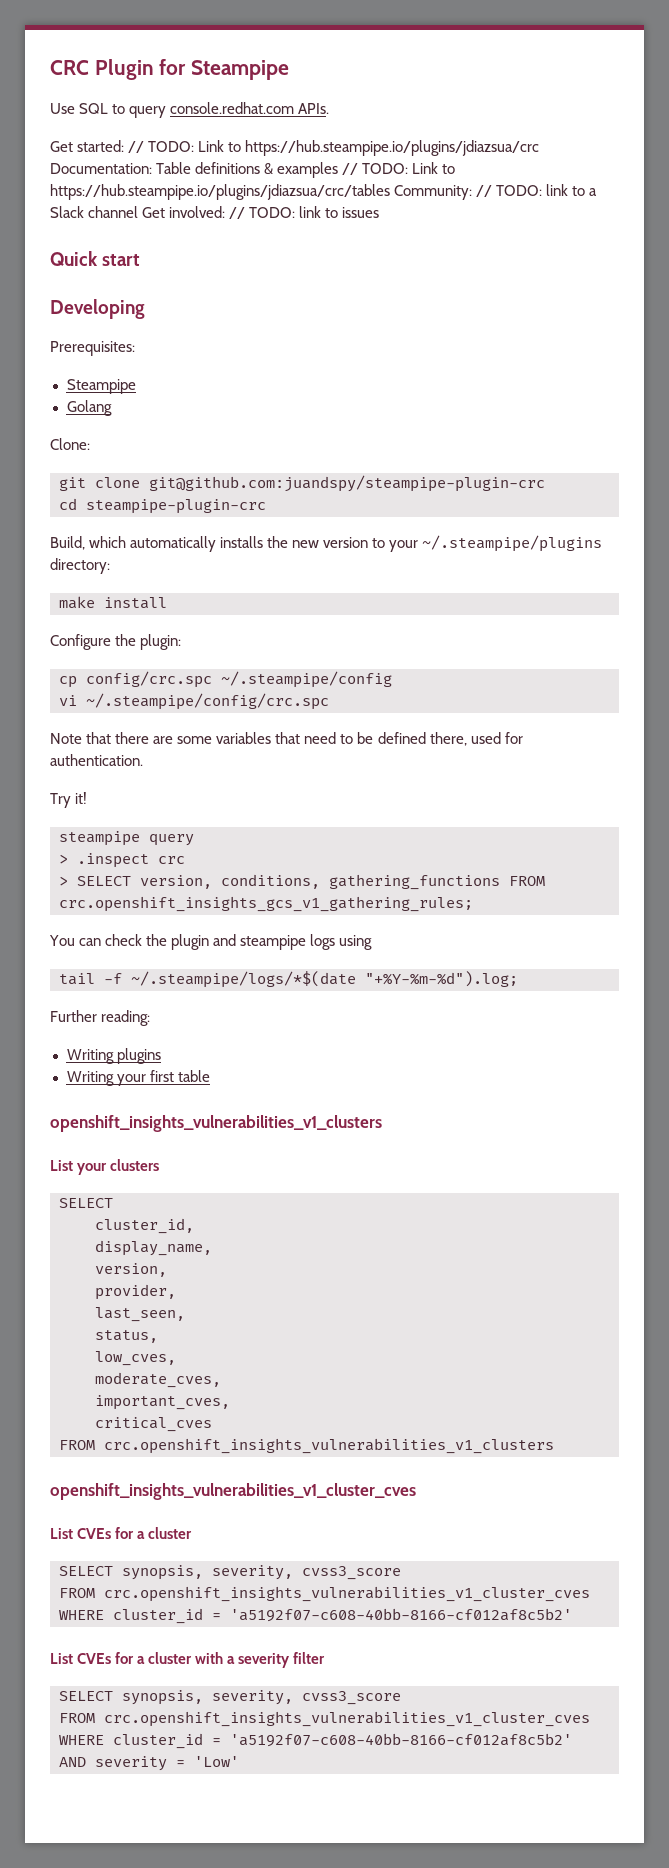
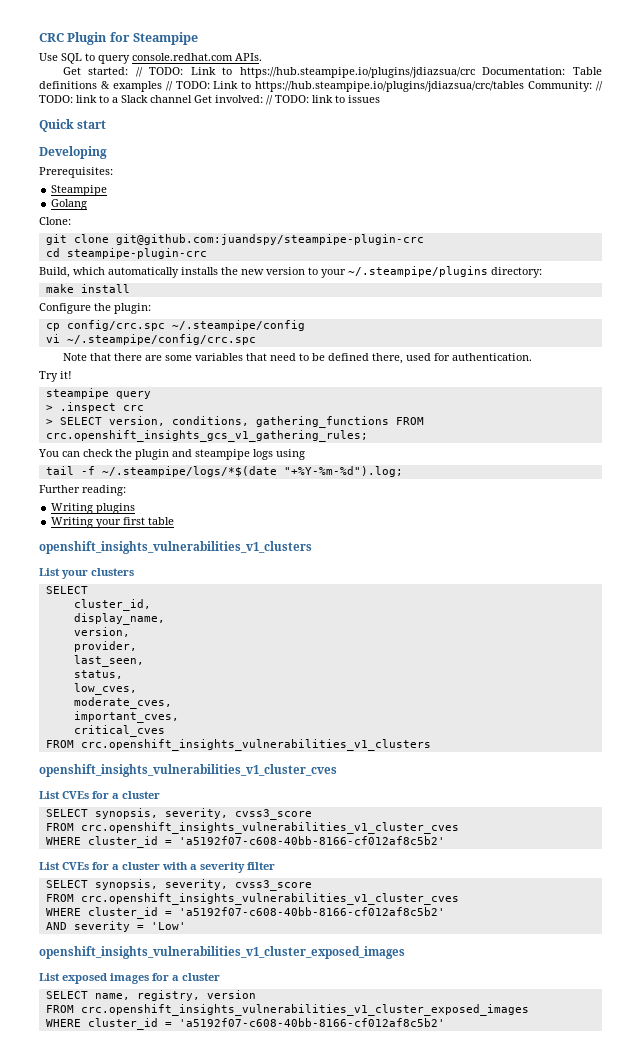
(239, 1761) none -> [39,946,405,959] [39,973,220,984] [45,990,256,1001] [45,1004,529,1016] [45,1018,445,1030] // openshift_insights_vulnerabilities_v1_cluster_exposed_images // List exposed images for a cluster // SELECT name, registry, version // FROM crc.openshift_insights_vulnerabilities_v1_cluster_exposed_images // WHERE cluster_id = 'a5192f07-c608-40bb-8166-cf012af8c5b2'

